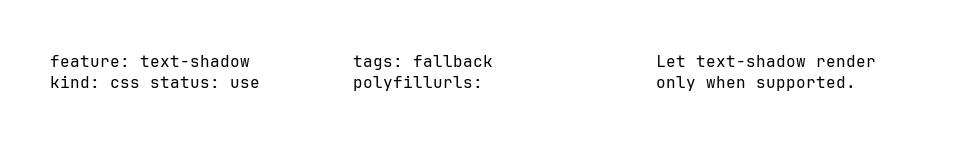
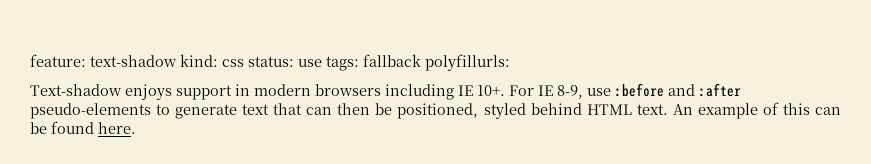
[656,55,876,67] [656,76,856,91] Let text-shadow render only when supported. -> [30,83,741,100] [30,102,841,119] [30,121,136,134] Text-shadow enjoys support in modern browsers including IE 10+. For IE 8-9, use :before and :after pseudo-elements to generate text that can then be positioned, styled behind HTML text. An example of this can be found here.

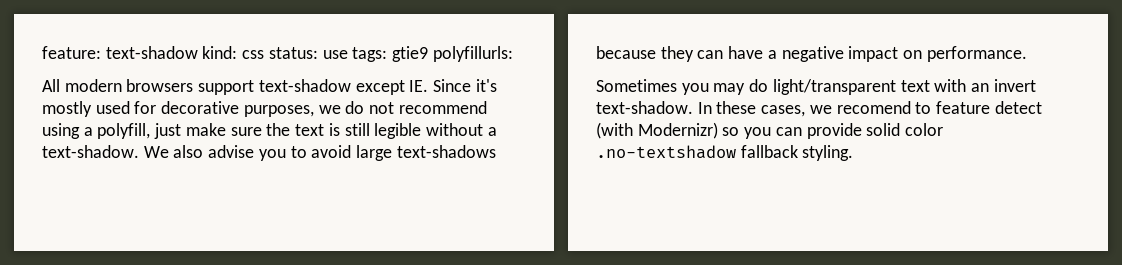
[363,54,421,67] fallback -> [392,46,429,62] gtie9
[30,83,741,100] [30,102,841,119] [30,121,136,134] Text-shadow enjoys support in modern browsers including IE 10+. For IE 8-9, use :before and :after pseudo-elements to generate text that can then be positioned, styled behind HTML text. An example of this can be found here. -> [42,79,497,95] [42,101,487,117] [42,123,497,139] [42,145,496,161] [596,46,1027,62] [596,79,1036,95] [596,101,1042,117] [596,122,944,139] [596,145,854,161] All modern browsers support text-shadow except IE. Since it's mostly used for decorative purposes, we do not recommend using a polyfill, just make sure the text is still legible without a text-shadow. We also advise you to avoid large text-shadows because they can have a negative impact on performance. // Sometimes you may do light/transparent text with an invert text-shadow. In these cases, we recomend to feature detect (with Modernizr) so you can provide solid color .no-textshadow fallback styling.

